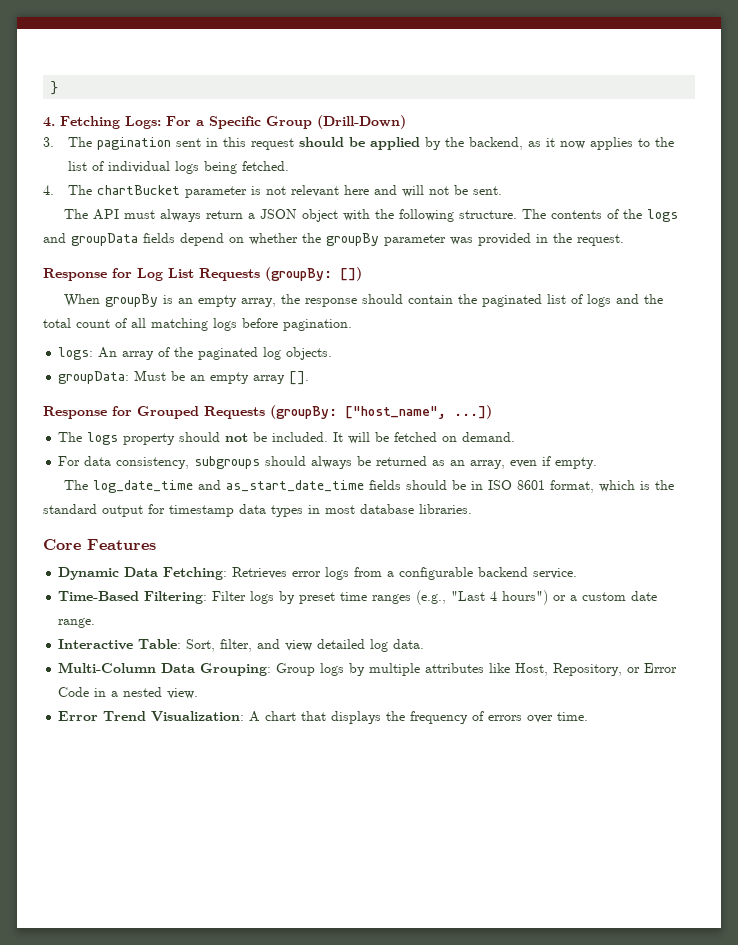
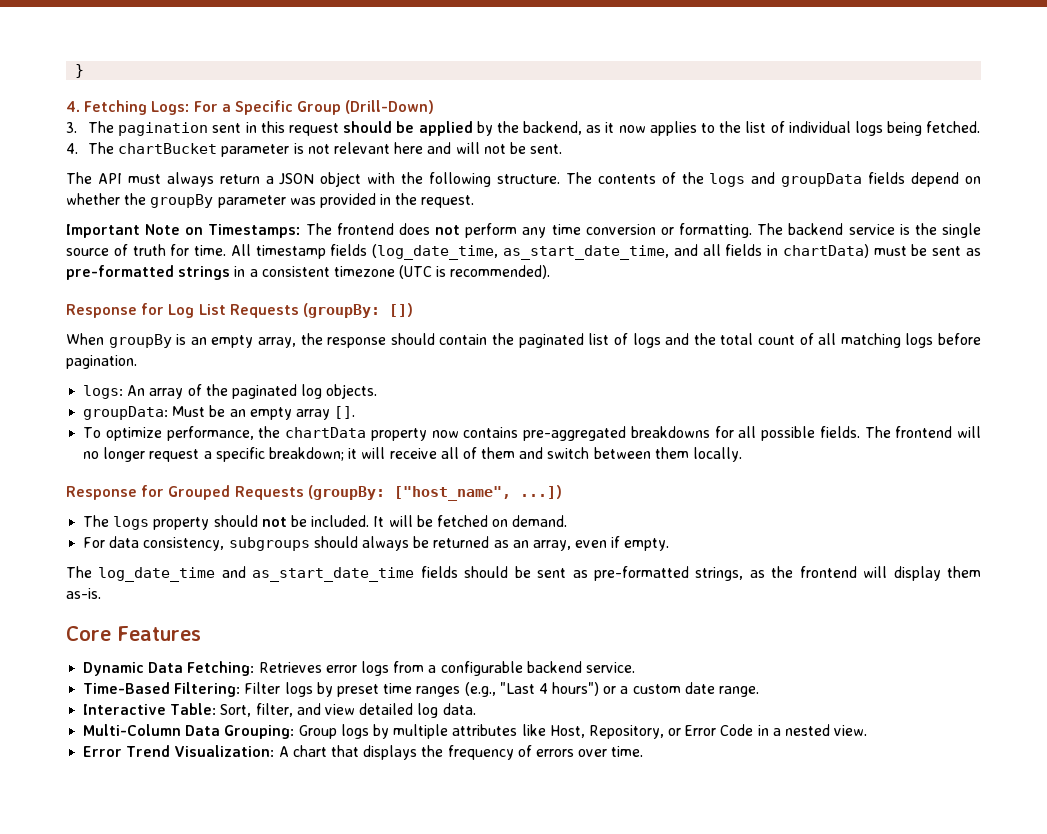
(624, 240) none -> [66,223,981,238] [66,244,982,260] [66,265,551,280] // Important Note on Timestamps: The frontend does not perform any time conversion or formatting. The backend service is the single source of truth for time. All timestamp fields (log_date_time, as_start_date_time, and all fields in chartData) must be sent as pre-formatted strings in a consistent timezone (UTC is recommended).
(310, 378) none -> [83,426,982,441] [83,447,743,462] // To optimize performance, the chartData property now contains pre-aggregated breakdowns for all possible fields. The frontend will no longer request a specific breakdown; it will receive all of them and switch between them locally.
[471,480,675,493] [43,504,472,517] in ISO 8601 format, which is the standard output for timestamp data types in most database libraries. -> [537,566,981,581] [66,588,101,599] sent as pre-formatted strings, as the frontend will display them as-is.

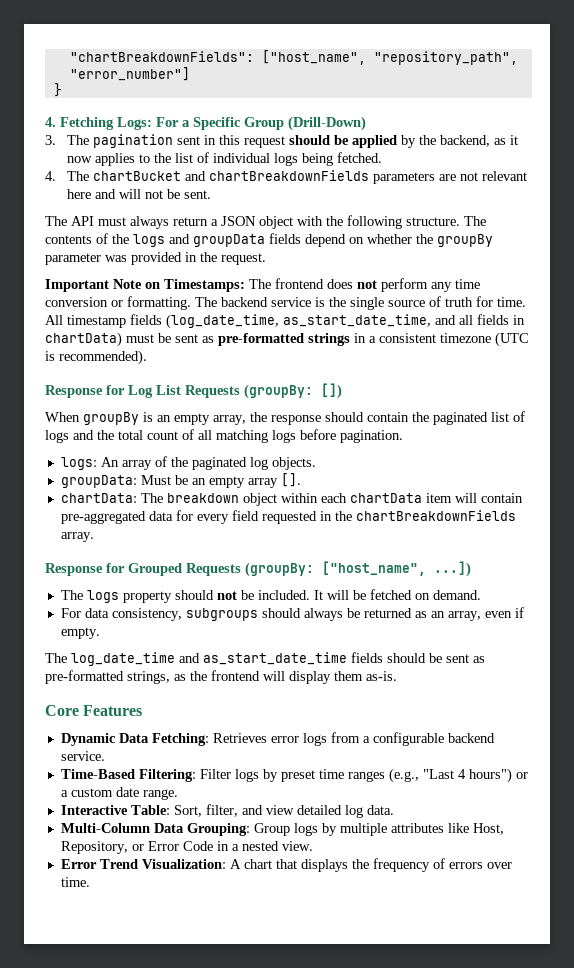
(75, 71) none -> [69,50,518,65] [69,67,190,81] "chartBreakdownFields": ["host_name", "repository_path", "error_number"] //
[221,143,304,157] parameter is -> [185,170,457,184] and chartBreakdownFields parameters are
[83,426,982,441] [83,447,743,462] To optimize performance, the chartData property now contains pre-aggregated breakdowns for all possible fields. The frontend will no longer request a specific breakdown; it will receive all of them and switch between them locally. -> [60,493,523,506] [60,510,516,524] [60,532,94,542] chartData: The breakdown object within each chartData item will contain pre-aggregated data for every field requested in the chartBreakdownFields array.

